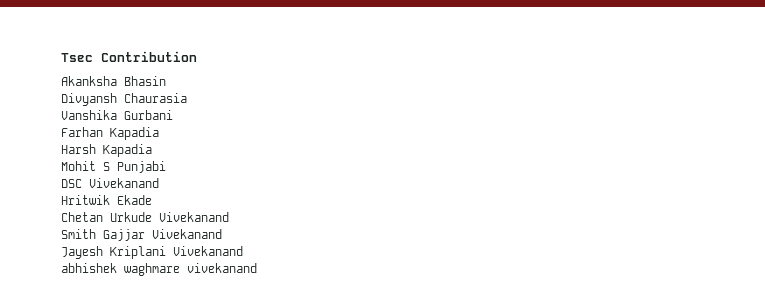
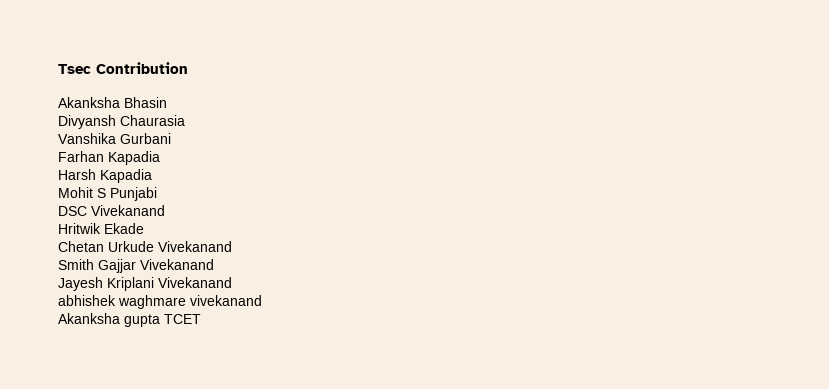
(257, 268) none -> [58,313,201,327] // Akanksha gupta TCET

